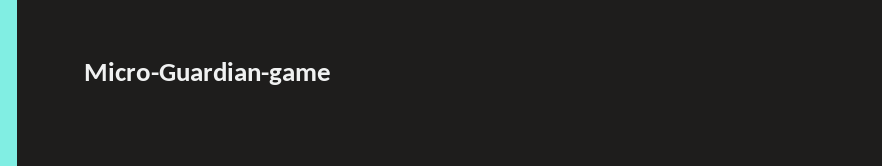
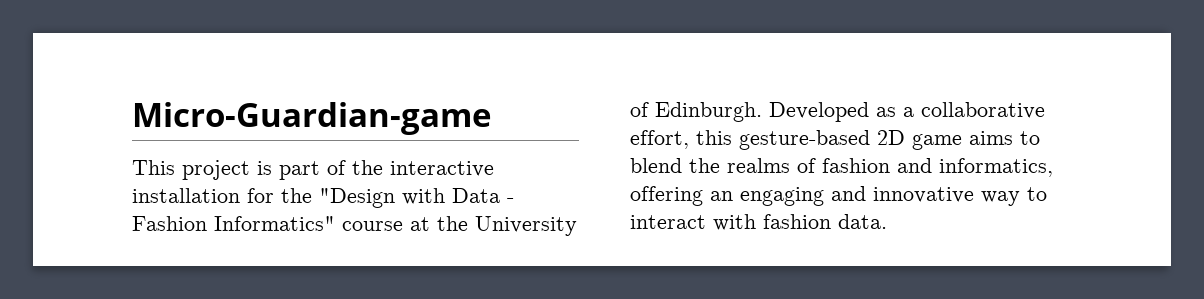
(331, 73) none -> [132,160,494,180] [132,188,514,208] [132,216,577,236] [630,102,1045,122] [630,130,1040,150] [630,158,1053,177] [630,186,1047,206] [630,214,887,231] // This project is part of the interactive installation for the "Design with Data - Fashion Informatics" course at the University of Edinburgh. Developed as a collaborative effort, this gesture-based 2D game aims to blend the realms of fashion and informatics, offering an engaging and innovative way to interact with fashion data.

